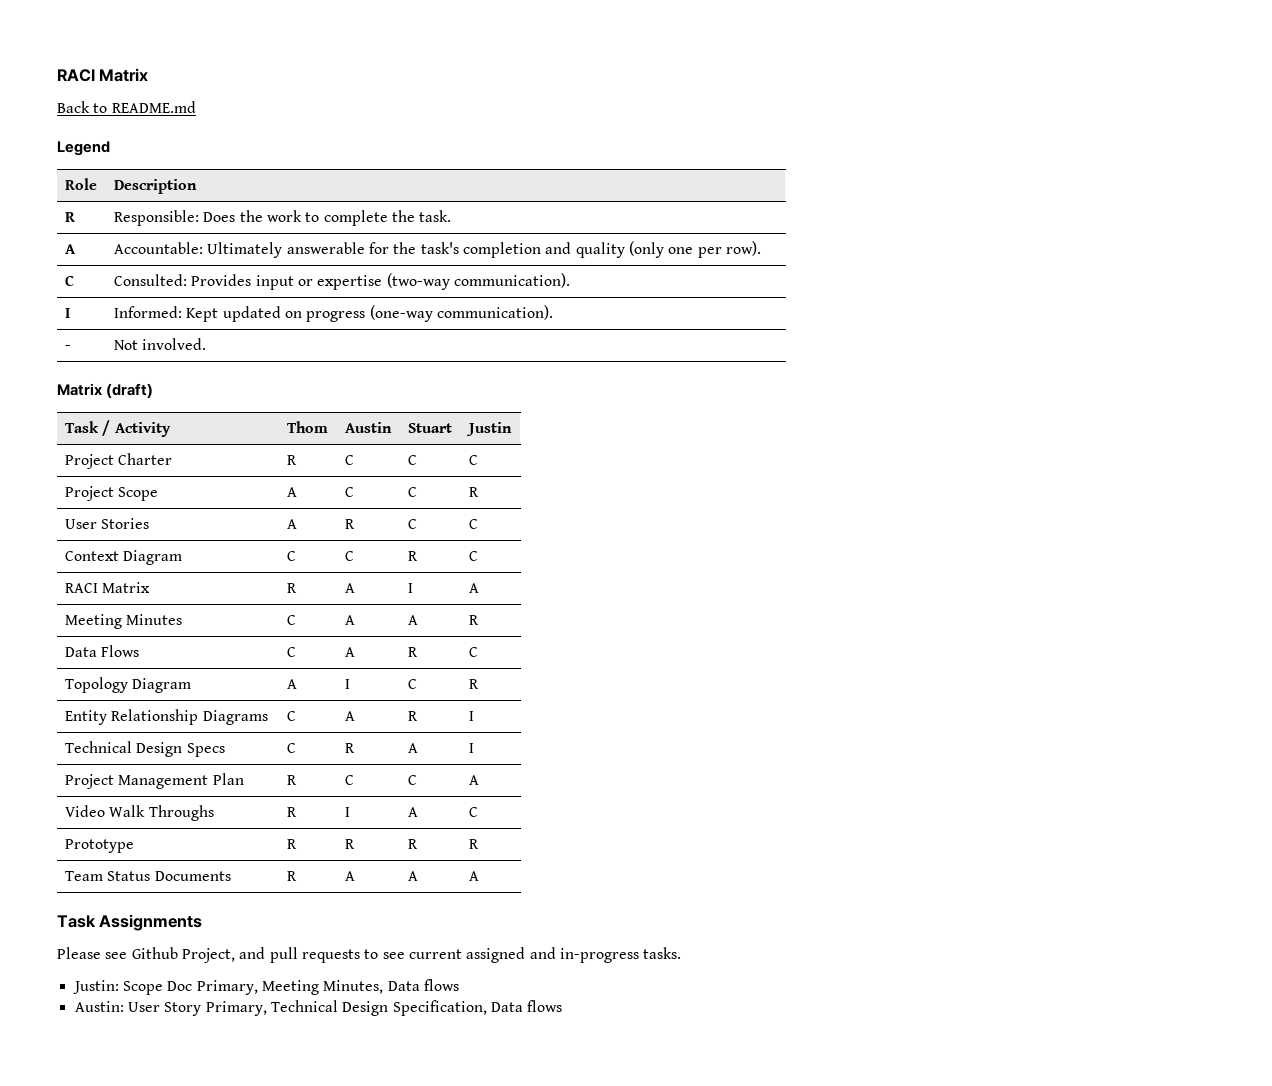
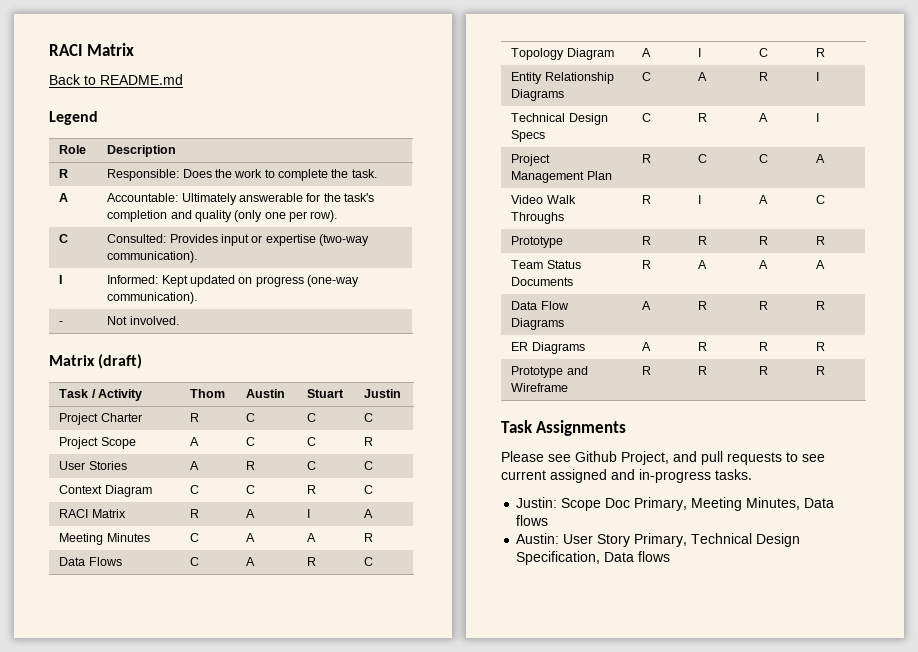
(480, 876) none -> [511,301,569,310] [511,318,565,330] [642,301,652,310] [698,301,708,310] [759,301,769,310] [816,301,826,310] [511,342,585,354] [642,342,652,351] [698,342,708,351] [759,342,769,351] [816,342,826,351] [511,366,588,378] [511,383,569,392] [642,366,652,375] [698,366,708,375] [759,366,769,375] [816,366,826,375] // Data Flow Diagrams | A | R | R | R // ER Diagrams | A | R | R | R // Prototype and Wireframe | R | R | R | R

